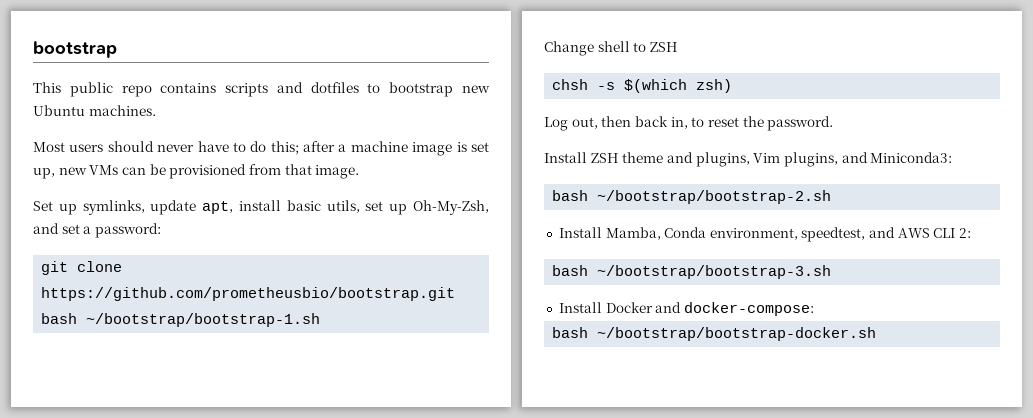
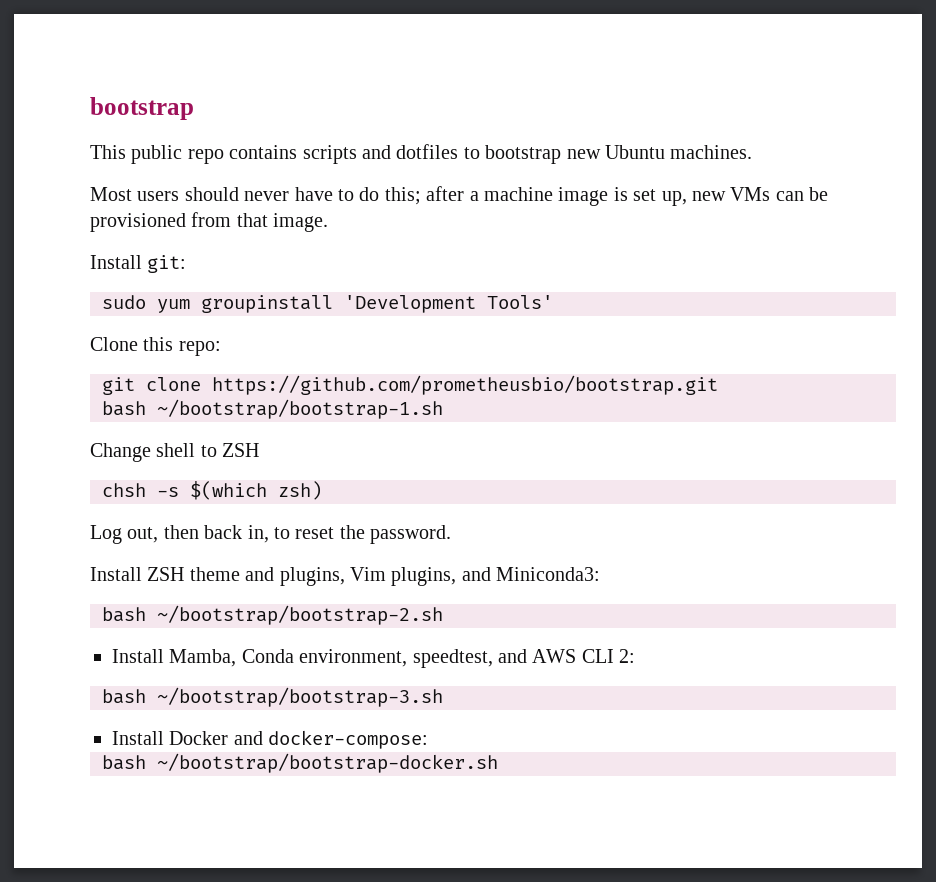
[33,200,490,215] [33,223,161,238] Set up symlinks, update apt, install basic utils, set up Oh-My-Zsh, and set a password: -> [90,255,187,273] [102,295,553,313] [90,337,221,356] Install git: // sudo yum groupinstall 'Development Tools' // Clone this repo:

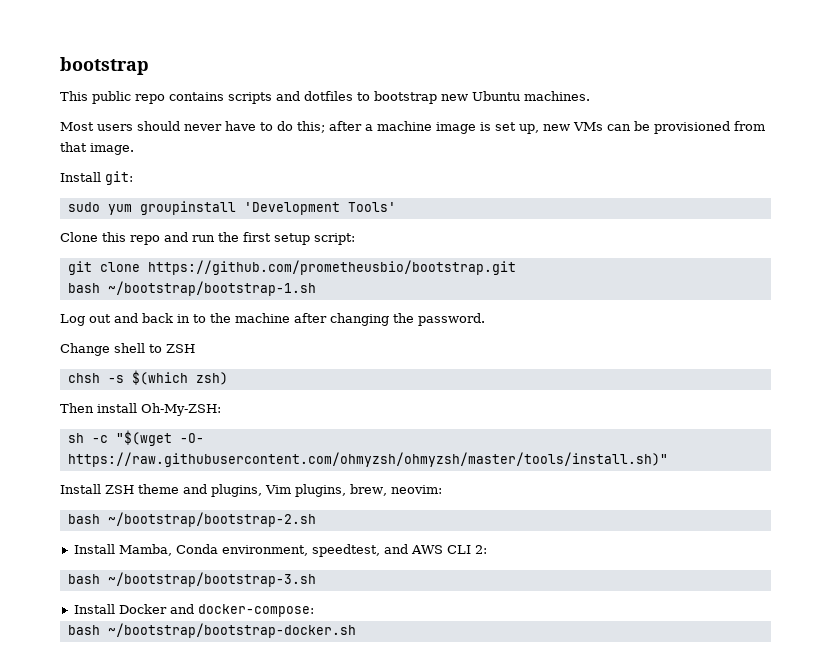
[178,341,221,356] repo: -> [130,232,355,245] repo and run the first setup script:
(443, 409) none -> [60,313,485,326] // Log out and back in to the machine after changing the password.
[90,525,452,544] Log out, then back in, to reset the password. -> [60,403,221,416] [67,430,204,446] [67,452,668,467] Then install Oh-My-ZSH: // sh -c "$(wget -O- https://raw.githubusercontent.com/ohmyzsh/ohmyzsh/master/tools/install.sh)"
[461,567,601,581] and Miniconda3: -> [350,484,442,496] brew, neovim:

